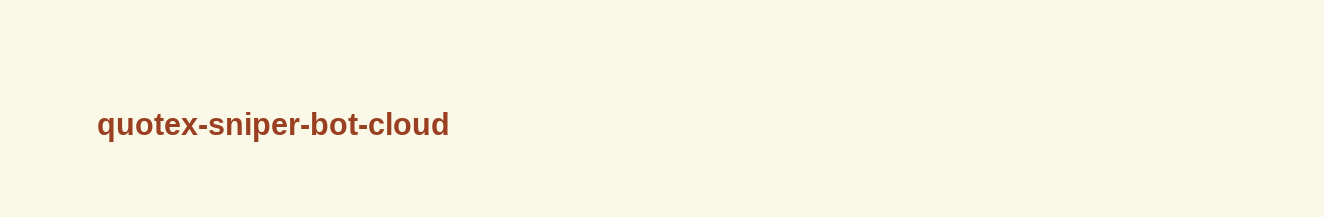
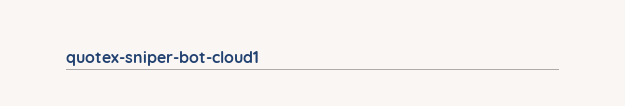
[97,112,450,142] quotex-sniper-bot-cloud -> [66,51,259,66] quotex-sniper-bot-cloud1

